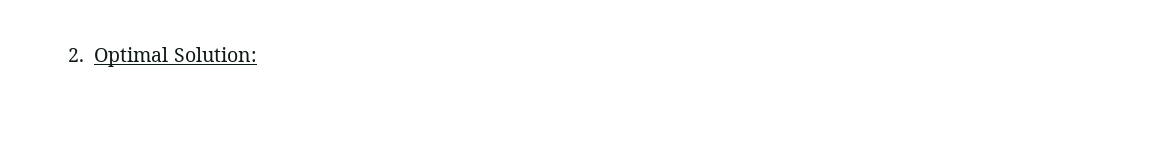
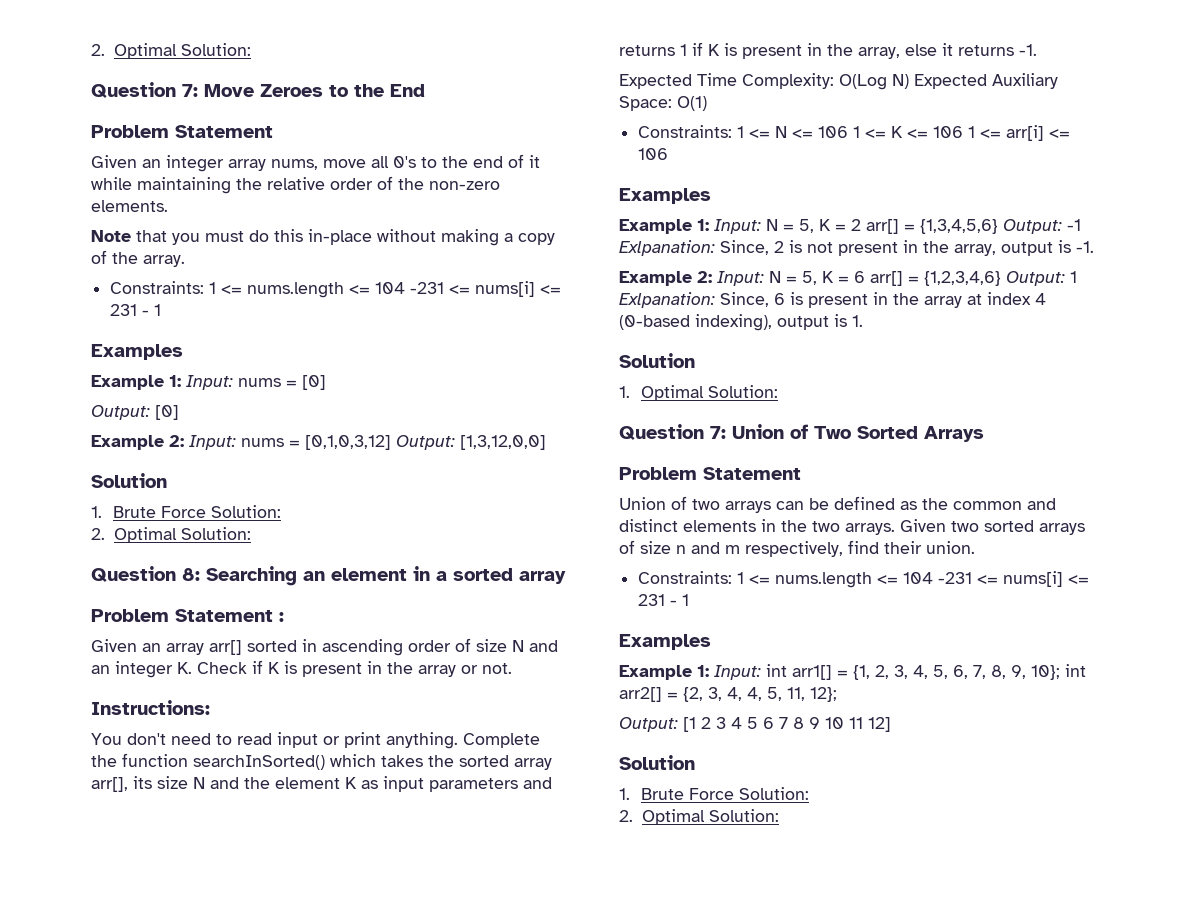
[68,47,257,67] 2. Optimal Solution: -> [91,43,251,59] [91,82,425,98] [91,125,273,138] [91,154,540,172] [91,176,500,194] [91,200,168,212] [91,229,555,246] [91,250,185,267] [110,281,562,298] [110,304,162,316] [91,344,183,360] [91,375,326,390] [91,405,179,420] [91,435,546,450] [91,473,167,488] [91,505,281,518] [91,527,251,543] [91,566,566,586] [91,609,284,622] [91,638,558,656] [91,660,512,678] [91,700,210,715] [91,732,540,749] [91,753,552,770] [91,776,552,792] [619,42,1037,59] [619,73,1058,90] [619,96,707,111] [638,125,1071,141] [638,148,669,160] [619,188,711,204] [619,219,1081,234] [619,240,1094,256] [619,271,1077,286] [619,292,1046,308] [619,314,863,331] [619,353,695,368] [619,385,778,401] [619,424,984,442] [619,467,801,480] [619,496,1056,513] [619,519,1085,535] [619,540,975,557] [638,571,1090,588] [638,594,690,606] [619,634,711,650] [619,664,1086,680] [619,687,837,702] [619,717,891,732] [619,755,695,770] [619,787,809,800] [619,809,779,825] 2. Optimal Solution: // Question 7: Move Zeroes to the End // Problem Statement // Given an integer array nums, move all 0's to the end of it while maintaining the relative order of the non-zero elements. // Note that you must do this in-place without making a copy of the array. // Constraints: 1 <= nums.length <= 104 -231 <= nums[i] <= 231 - 1 // Examples // Example 1: Input: nums = [0] // Output: [0] // Example 2: Input: nums = [0,1,0,3,12] Output: [1,3,12,0,0] // Solution // 1. Brute Force Solution: // 2. Optimal Solution: // Question 8: Searching an element in a sorted array // Problem Statement : // Given an array arr[] sorted in ascending order of size N and an integer K. Check if K is present in the array or not. // Instructions: // You don't need to read input or print anything. Complete the function searchInSorted() which takes the sorted array arr[], its size N and the element K as input parameters and returns 1 if K is present in the array, else it returns -1. // Expected Time Complexity: O(Log N) Expected Auxiliary Space: O(1) // Constraints: 1 <= N <= 106 1 <= K <= 106 1 <= arr[i] <= 106 // Examples // Example 1: Input: N = 5, K = 2 arr[] = {1,3,4,5,6} Output: -1 Exlpanation: Since, 2 is not present in the array, output is -1. // Example 2: Input: N = 5, K = 6 arr[] = {1,2,3,4,6} Output: 1 Exlpanation: Since, 6 is present in the array at index 4 (0-based indexing), output is 1. // Solution // 1. Optimal Solution: // Question 7: Union of Two Sorted Arrays // Problem Statement // Union of two arrays can be defined as the common and distinct elements in the two arrays. Given two sorted arrays of size n and m respectively, find their union. // Constraints: 1 <= nums.length <= 104 -231 <= nums[i] <= 231 - 1 // Examples // Example 1: Input: int arr1[] = {1, 2, 3, 4, 5, 6, 7, 8, 9, 10}; int arr2[] = {2, 3, 4, 4, 5, 11, 12}; // Output: [1 2 3 4 5 6 7 8 9 10 11 12] // Solution // 1. Brute Force Solution: // 2. Optimal Solution:

